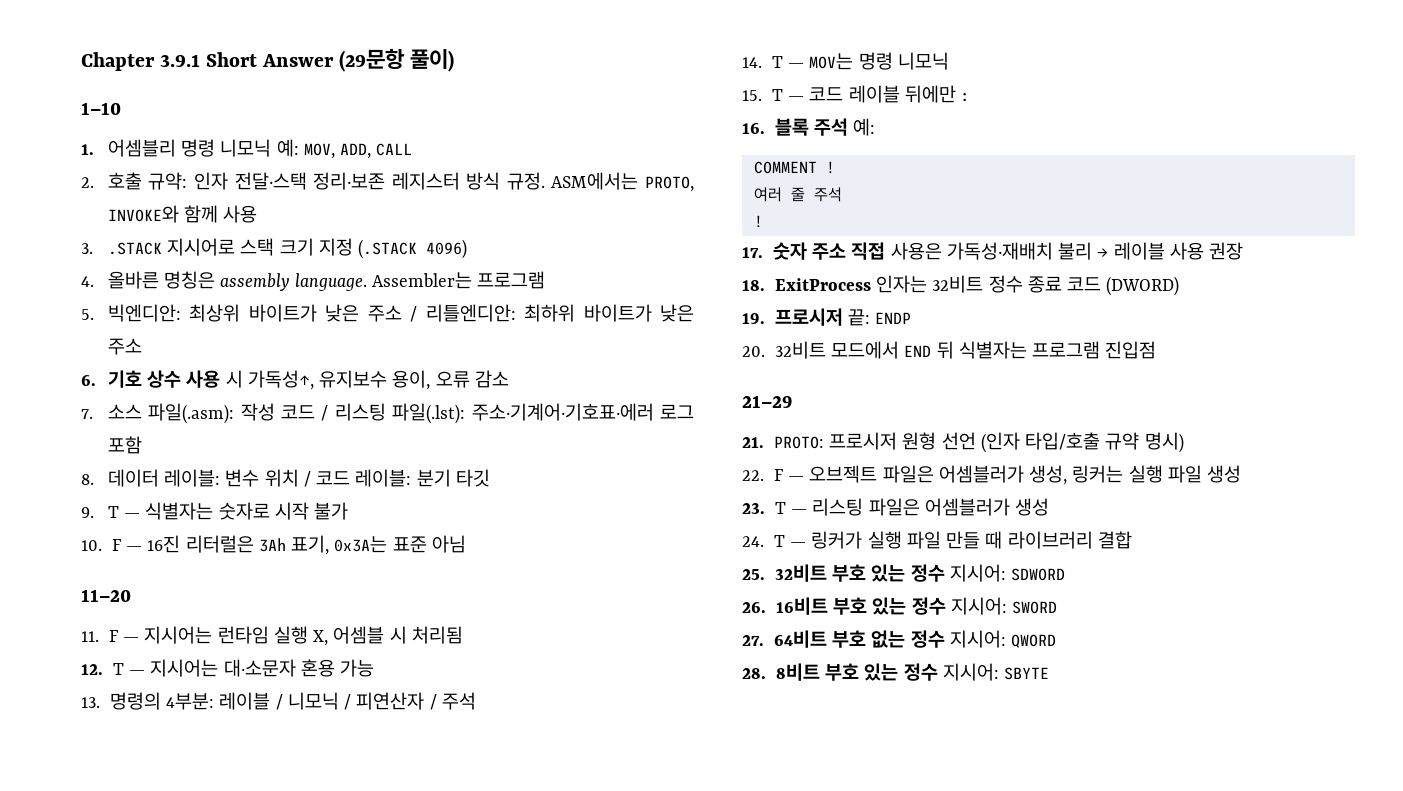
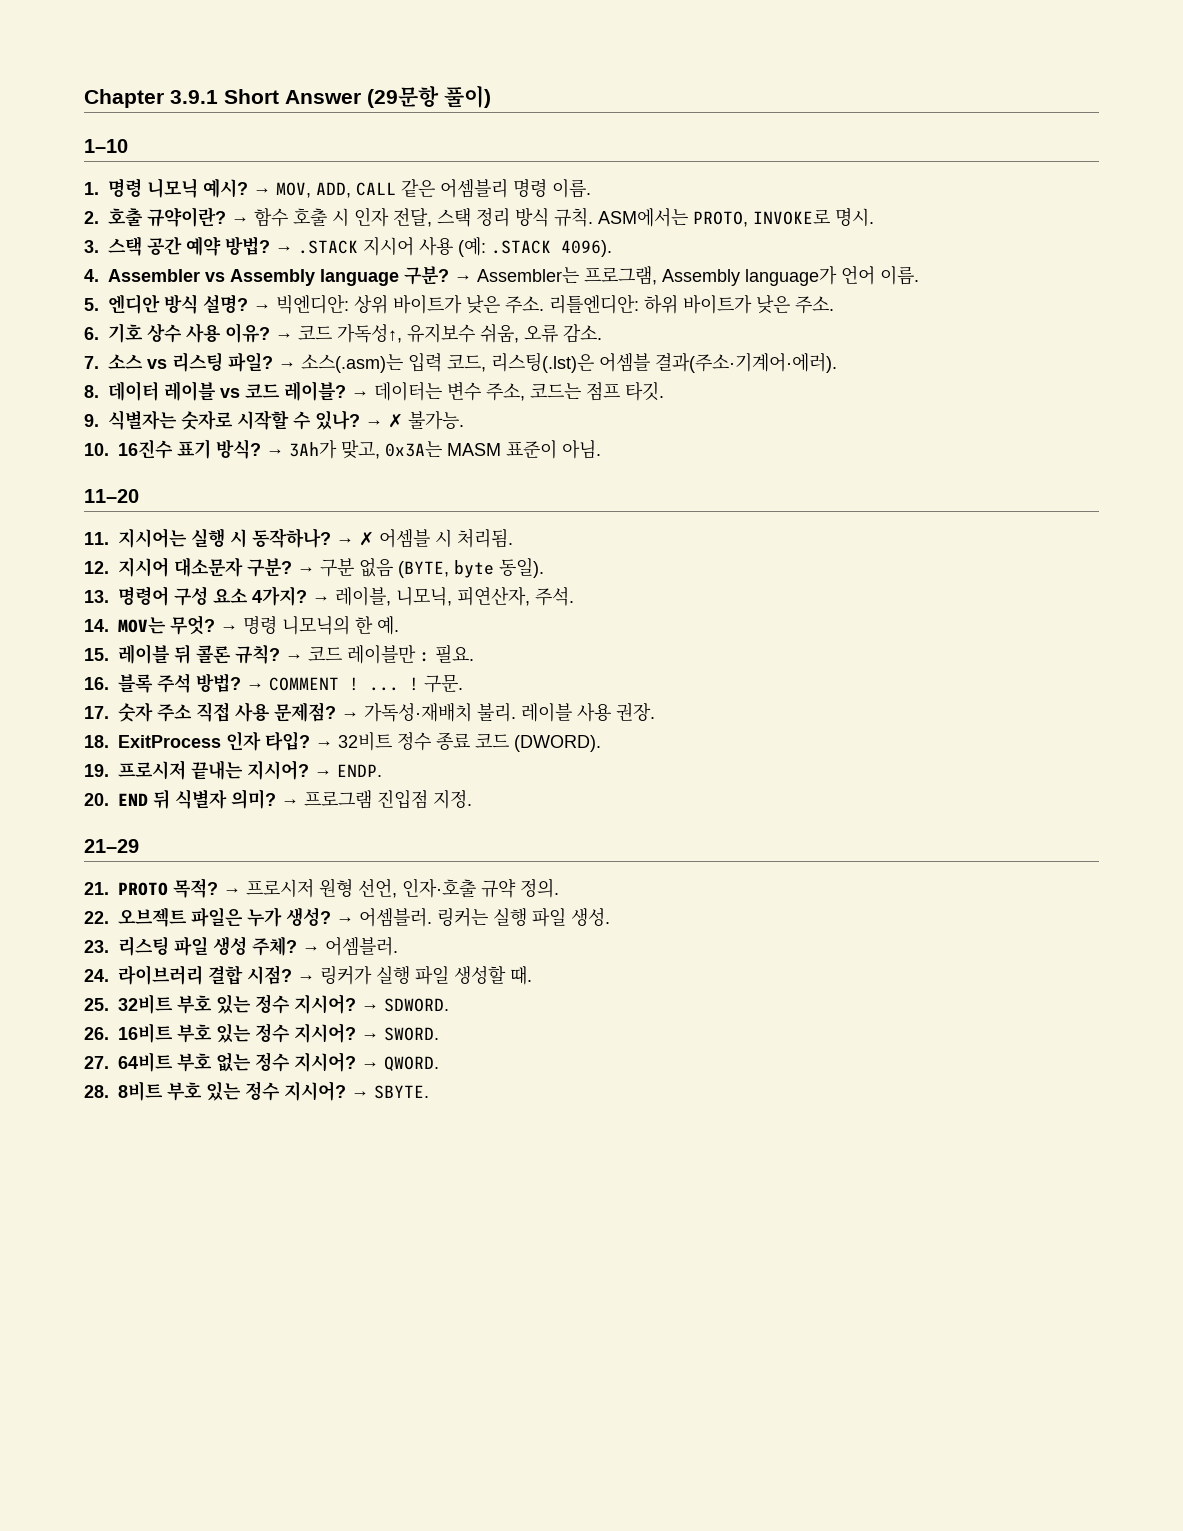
[107,139,299,157] 어셈블리 명령 니모닉 예: -> [108,178,271,198] 명령 니모닉 예시? →
[81,172,694,192] [107,205,258,223] [81,238,468,259] [81,271,546,291] [81,304,695,322] [107,338,142,355] // 2. 호출 규약: 인자 전달·스택 정리·보존 레지스터 방식 규정. ASM에서는 PROTO, INVOKE와 함께 사용 // 3. .STACK 지시어로 스택 크기 지정 (.STACK 4096) // 4. 올바른 명칭은 assembly language. Assembler는 프로그램 // 5. 빅엔디안: 최상위 바이트가 낮은 주소 / 리틀엔디안: 최하위 바이트가 낮은 주소 -> [401,178,591,198] [84,207,874,227] [84,236,612,257] [84,265,919,286] [84,294,834,314] 같은 어셈블리 명령 이름. // 2. 호출 규약이란? → 함수 호출 시 인자 전달, 스택 정리 방식 규칙. ASM에서는 PROTO, INVOKE로 명시. // 3. 스택 공간 예약 방법? → .STACK 지시어 사용 (예: .STACK 4096). // 4. Assembler vs Assembly language 구분? → Assembler는 프로그램, Assembly language가 언어 이름. // 5. 엔디안 방식 설명? → 빅엔디안: 상위 바이트가 낮은 주소. 리틀엔디안: 하위 바이트가 낮은 주소.
[225,370,509,390] [81,403,694,424] [107,436,142,454] [81,469,490,487] [81,502,349,520] [81,535,466,555] [81,589,131,602] [81,626,329,646] 시 가독성↑, 유지보수 용이, 오류 감소 // 7. 소스 파일(.asm): 작성 코드 / 리스팅 파일(.lst): 주소·기계어·기호표·에러 로그 포함 // 8. 데이터 레이블: 변수 위치 / 코드 레이블: 분기 타깃 // 9. T — 식별자는 숫자로 시작 불가 // 10. F — 16진 리터럴은 3Ah 표기, 0x3A는 표준 아님 // 11–20 // 11. F — 지시어는 런타임 실행 X, -> [225,323,602,343] [84,352,837,373] [84,381,664,401] [84,410,464,430] [84,439,601,459] [84,489,139,503] [84,528,374,548] 이유? → 코드 가독성↑, 유지보수 쉬움, 오류 감소. // 7. 소스 vs 리스팅 파일? → 소스(.asm)는 입력 코드, 리스팅(.lst)은 어셈블 결과(주소·기계어·에러). // 8. 데이터 레이블 vs 코드 레이블? → 데이터는 변수 주소, 코드는 점프 타깃. // 9. 식별자는 숫자로 시작할 수 있나? → ✗ 불가능. // 10. 16진수 표기 방식? → 3Ah가 맞고, 0x3A는 MASM 표준이 아님. // 11–20 // 11. 지시어는 실행 시 동작하나? → ✗
[411,626,463,644] 처리됨 -> [457,528,513,548] 처리됨.
[112,659,375,677] [81,692,476,710] [742,52,949,70] [742,85,956,103] T — 지시어는 대·소문자 혼용 가능 // 13. 명령의 4부분: 레이블 / 니모닉 / 피연산자 / 주석 // 14. T — MOV는 명령 니모닉 // 15. T — 코드 레이블 뒤에만 -> [118,557,544,578] [84,586,574,606] [84,615,399,635] [84,644,416,664] 지시어 대소문자 구분? → 구분 없음 (BYTE, byte 동일). // 13. 명령어 구성 요소 4가지? → 레이블, 니모닉, 피연산자, 주석. // 14. MOV는 무엇? → 명령 니모닉의 한 예. // 15. 레이블 뒤 콜론 규칙? → 코드 레이블만
(971, 97) none -> [435,644,474,663] 필요.
[853,118,876,136] 예: // -> [196,673,264,693] 방법? →
[753,187,842,202] [753,215,763,228] // 여러 줄 주석 // ! -> [369,674,463,693] ... ! 구문.
[890,242,1109,260] 사용은 가독성·재배치 불리 → -> [235,702,516,722] 사용 문제점? → 가독성·재배치 불리.
[1209,242,1244,260] 권장 -> [616,703,655,722] 권장.
[876,275,928,293] 인자는 -> [226,731,333,751] 인자 타입? →
[1106,276,1180,296] (DWORD) -> [514,735,601,752] (DWORD).
[848,309,912,326] [742,341,1027,359] 끝: ENDP // 20. 32비트 모드에서 END 뒤 식별자는 -> [191,760,382,780] [84,789,299,809] 끝내는 지시어? → ENDP. // 20. END 뒤 식별자 의미? →
(1157, 350) none -> [433,789,472,809] 지정.
[773,432,1184,453] [742,465,1068,485] PROTO: 프로시저 원형 선언 (인자 타입/호출 규약 명시) // 22. F — 오브젝트 파일은 어셈블러가 생성, -> [118,878,559,898] [84,907,432,927] PROTO 목적? → 프로시저 원형 선언, 인자·호출 규약 정의. // 22. 오브젝트 파일은 누가 생성? → 어셈블러.
[1207,465,1242,483] 생성 -> [571,908,610,926] 생성.
[774,498,1050,516] [742,531,1132,549] T — 리스팅 파일은 어셈블러가 생성 // 24. T — 링커가 실행 파일 만들 때 라이브러리 결합 -> [118,936,398,956] [84,965,532,985] 리스팅 파일 생성 주체? → 어셈블러. // 24. 라이브러리 결합 시점? → 링커가 실행 파일 생성할 때.
[949,564,1066,582] 지시어: SDWORD -> [294,994,449,1014] 지시어? → SDWORD.
[950,597,1058,615] 지시어: SWORD -> [294,1023,439,1043] 지시어? → SWORD.
[949,630,1057,648] 지시어: QWORD -> [294,1052,439,1072] 지시어? → QWORD.
[942,663,1050,681] 지시어: SBYTE -> [284,1081,429,1101] 지시어? → SBYTE.

